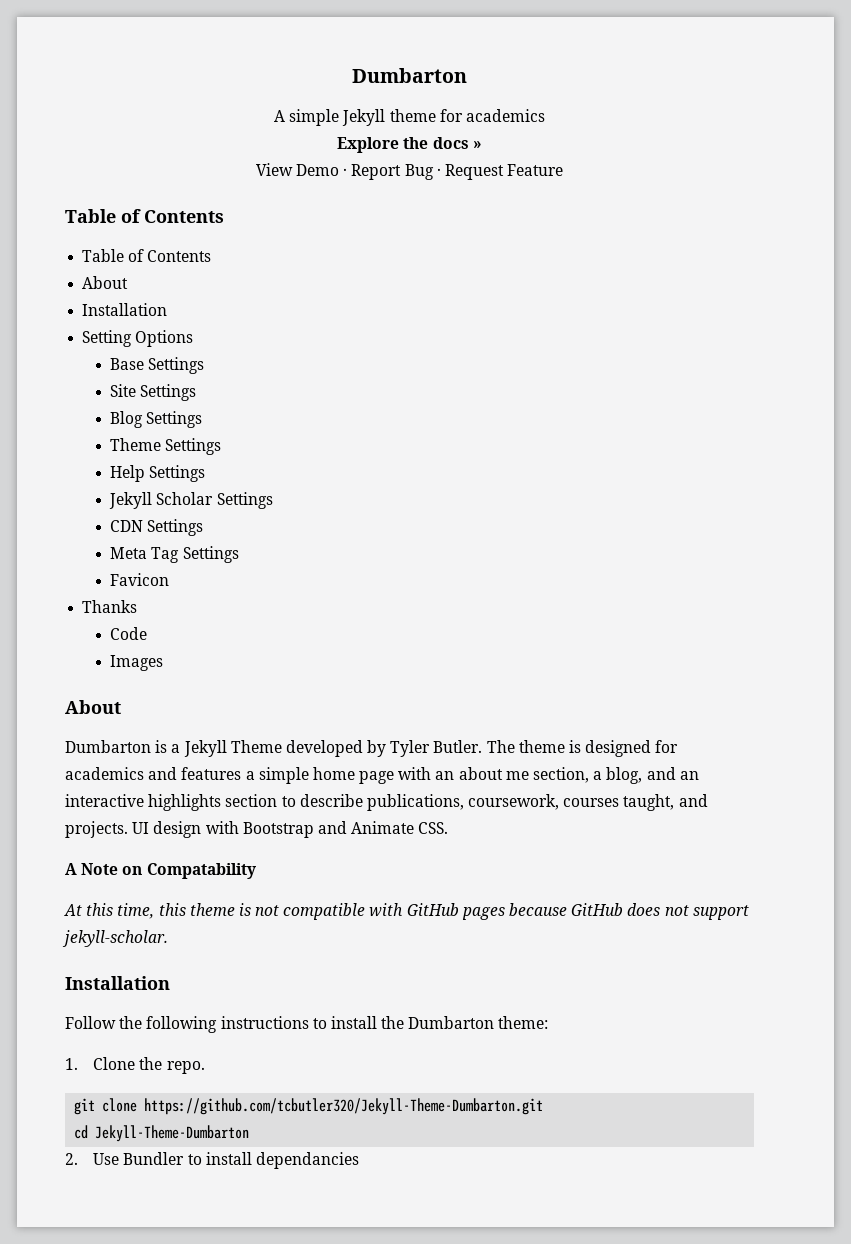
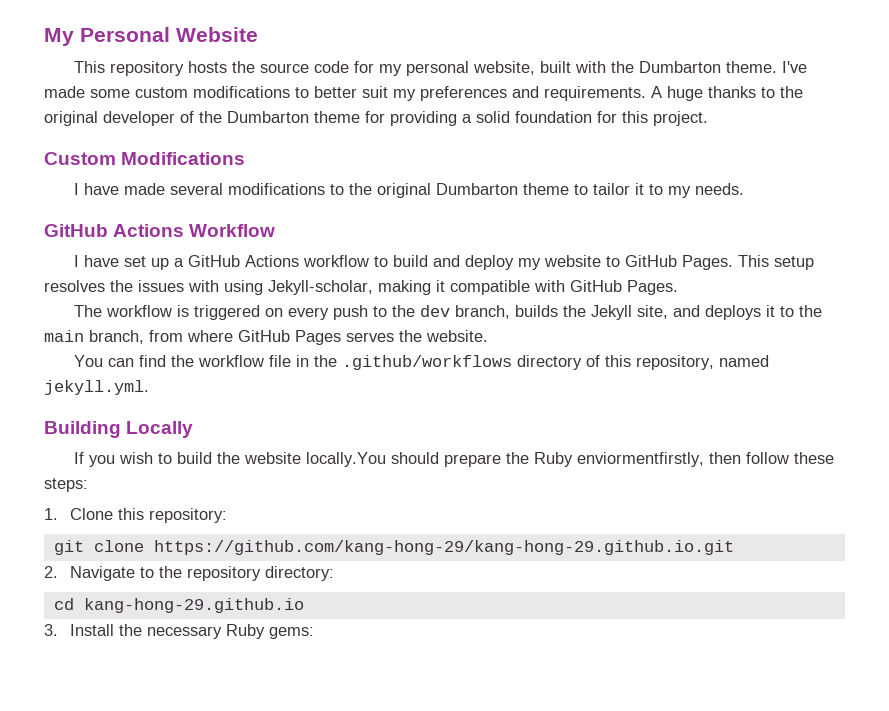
[352,68,467,83] [274,109,545,126] [337,137,482,153] [255,163,564,180] [65,209,224,223] [82,249,212,262] [82,276,129,289] [82,303,168,316] [82,330,194,347] [110,357,205,374] [110,384,197,401] [110,411,203,428] [110,438,222,455] [110,465,206,482] [109,492,273,509] [110,519,204,536] [110,546,239,563] [110,573,170,586] [82,600,138,613] [110,627,148,640] [110,655,164,671] [65,700,121,714] [65,740,679,757] [65,767,699,784] [65,794,708,811] [65,821,449,838] [65,863,256,879] [64,903,749,920] [62,930,168,947] [65,976,170,990] [65,1016,549,1033] Dumbarton // A simple Jekyll theme for academics // Explore the docs » // View Demo · Report Bug · Request Feature // Table of Contents // Table of Contents // About // Installation // Setting Options // Base Settings // Site Settings // Blog Settings // Theme Settings // Help Settings // Jekyll Scholar Settings // CDN Settings // Meta Tag Settings // Favicon // Thanks // Code // Images // About // Dumbarton is a Jekyll Theme developed by Tyler Butler. The theme is designed for academics and features a simple home page with an about me section, a blog, and an interactive highlights section to describe publications, coursework, courses taught, and projects. UI design with Bootstrap and Animate CSS. // A Note on Compatability // At this time, this theme is not compatible with GitHub pages because GitHub does not support jekyll-scholar. // Installation // Follow the following instructions to install the Dumbarton theme: -> [44,27,258,46] [74,61,808,76] [44,86,803,101] [44,111,708,126] [44,152,246,165] [74,183,745,198] [44,224,276,237] [74,255,815,270] [44,280,678,295] [74,305,823,320] [44,330,488,345] [74,355,770,370] [44,380,149,395] [44,421,194,438] [74,452,835,467] [44,478,88,492] My Personal Website // This repository hosts the source code for my personal website, built with the Dumbarton theme. I've made some custom modifications to better suit my preferences and requirements. A huge thanks to the original developer of the Dumbarton theme for providing a solid foundation for this project. // Custom Modifications // I have made several modifications to the original Dumbarton theme to tailor it to my needs. // GitHub Actions Workflow // I have set up a GitHub Actions workflow to build and deploy my website to GitHub Pages. This setup resolves the issues with using Jekyll-scholar, making it compatible with GitHub Pages. // The workflow is triggered on every push to the dev branch, builds the Jekyll site, and deploys it to the main branch, from where GitHub Pages serves the website. // You can find the workflow file in the .github/workflows directory of this repository, named jekyll.yml. // Building Locally // If you wish to build the website locally.You should prepare the Ruby enviormentfirstly, then follow these steps:
[139,1057,205,1074] the repo. -> [118,508,228,523] this repository:
[144,1098,544,1115] [74,1125,250,1142] [65,1152,359,1169] https://github.com/tcbutler320/Jekyll-Theme-Dumbarton.git // cd Jekyll-Theme-Dumbarton // 2. Use Bundler to install dependancies -> [153,540,734,555] [44,566,335,581] [53,598,304,613] [44,624,315,639] https://github.com/kang-hong-29/kang-hong-29.github.io.git // 2. Navigate to the repository directory: // cd kang-hong-29.github.io // 3. Install the necessary Ruby gems:

